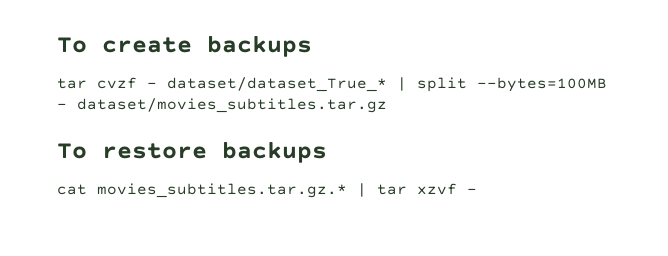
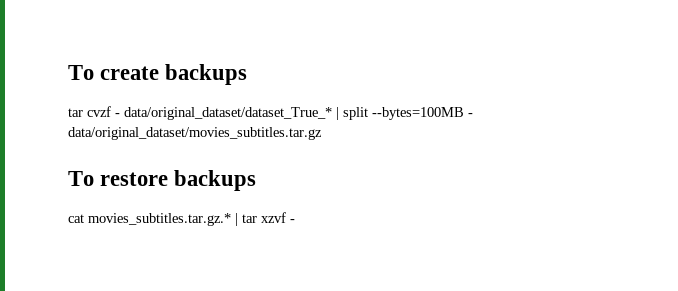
[167,77,387,92] dataset/dataset_True_* -> [124,107,332,120] data/original_dataset/dataset_True_*
[77,98,387,113] dataset/movies_subtitles.tar.gz -> [68,127,322,140] data/original_dataset/movies_subtitles.tar.gz

